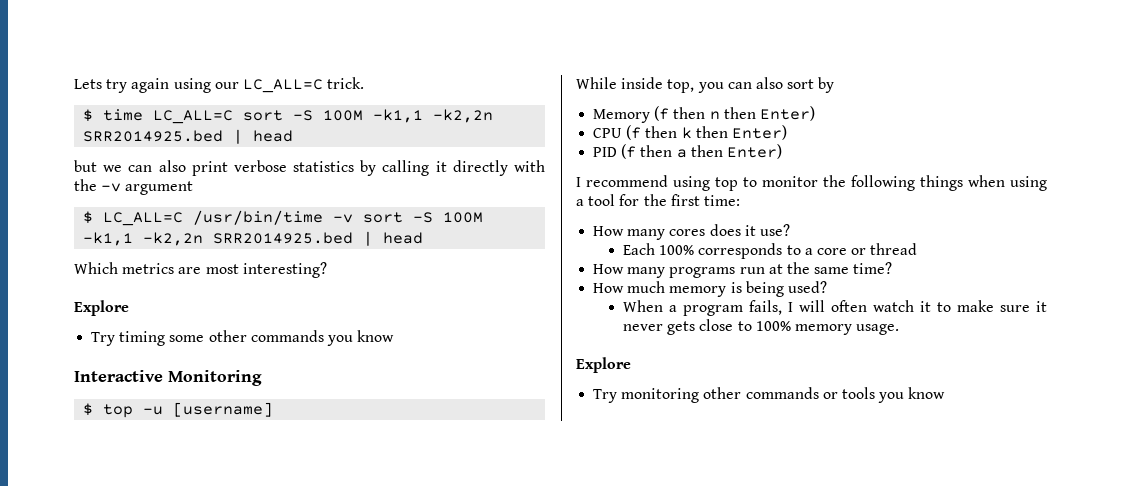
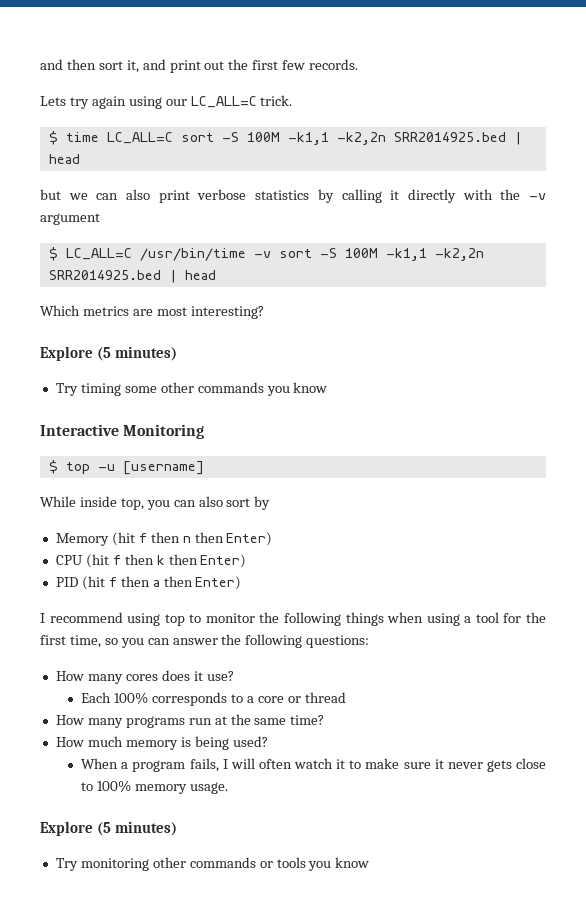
(74, 84) none -> [40,59,359,73] and then sort it, and print out the first few records. //
(129, 308) none -> [96,346,177,361] (5 minutes)
[654,106,670,121] (f -> [111,532,147,546] (hit f
[626,125,642,140] (f -> [85,554,121,568] (hit f
[621,144,637,159] (f -> [81,576,117,590] (hit f
[703,195,740,206] time: -> [69,634,370,648] time, so you can answer the following questions:
(631, 365) none -> [96,821,177,836] (5 minutes)

